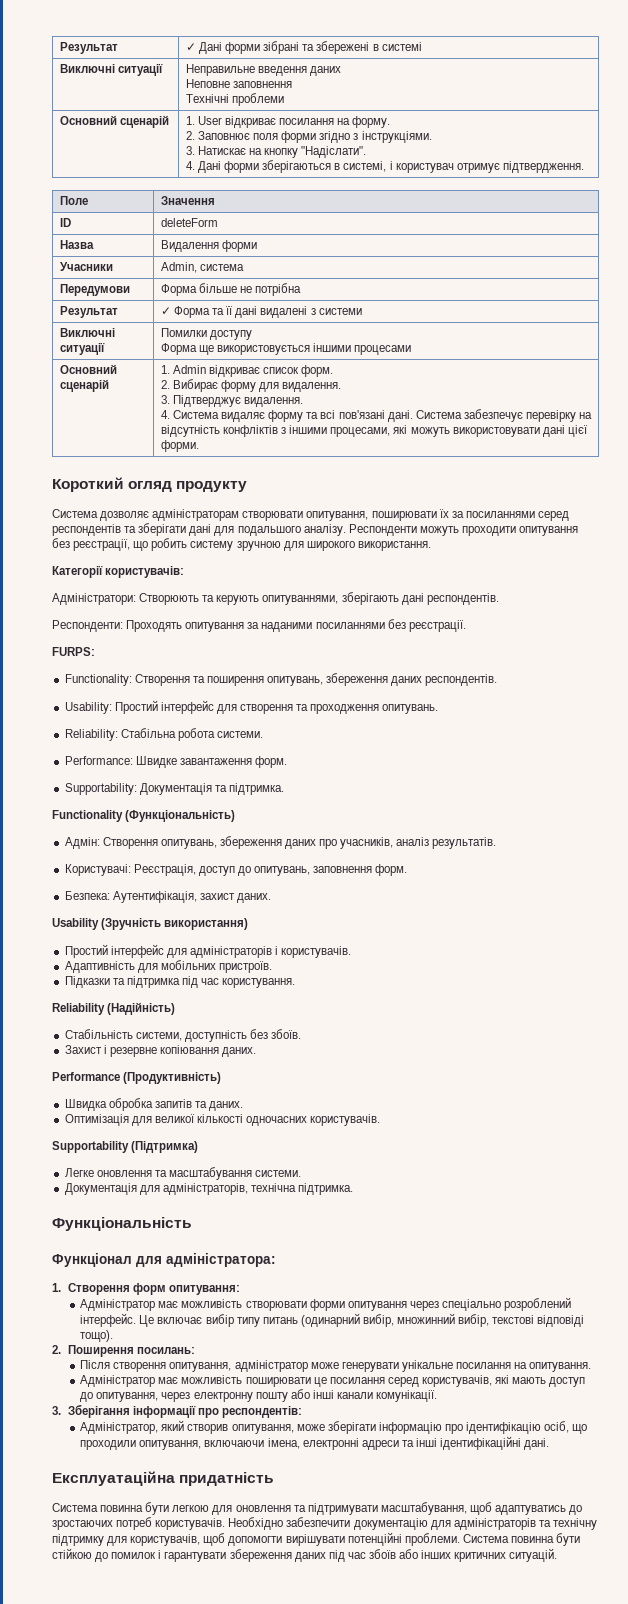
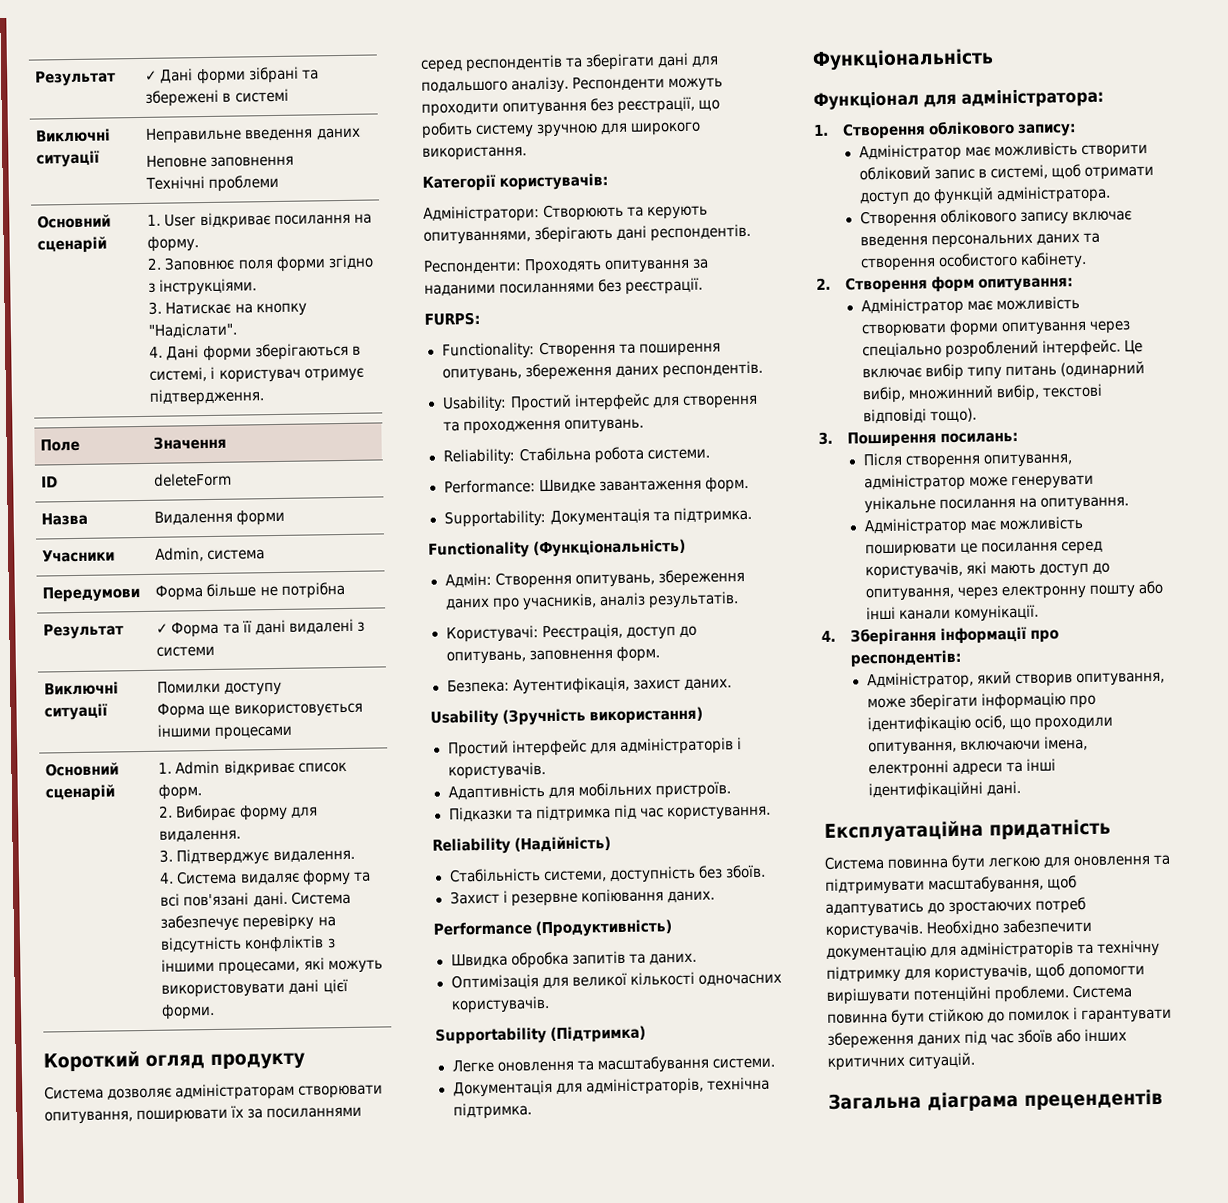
(130, 1289) none -> [927,121,1076,137] [858,142,1149,162] [858,164,1155,181] [858,185,1112,206] [859,208,1133,228] [859,232,1101,249] [859,251,1088,272] [816,276,928,294] облікового запису: // Адміністратор має можливість створити обліковий запис в системі, щоб отримати доступ до функцій адміністратора. // Створення облікового запису включає введення персональних даних та створення особистого кабінету. // 2. Створення
[52,1345,61,1354] 2. -> [818,431,833,445] 3.
[52,1406,61,1415] 3. -> [821,630,836,642] 4.
(558, 1555) none -> [828,1088,1163,1112] // Загальна діаграма прецендентів

